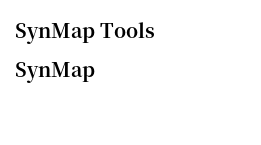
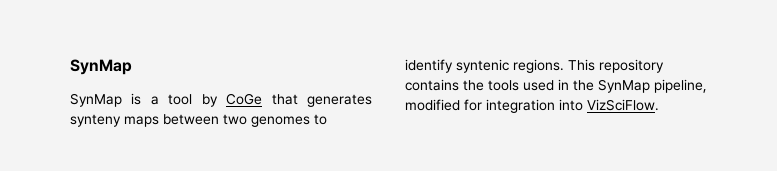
[15,22,156,44] [15,62,95,83] SynMap Tools // SynMap -> [70,59,132,75] [70,93,372,107] [70,114,327,127] [405,59,664,73] [405,79,707,93] [405,99,659,113] SynMap // SynMap is a tool by CoGe that generates synteny maps between two genomes to identify syntenic regions. This repository contains the tools used in the SynMap pipeline, modified for integration into VizSciFlow.

